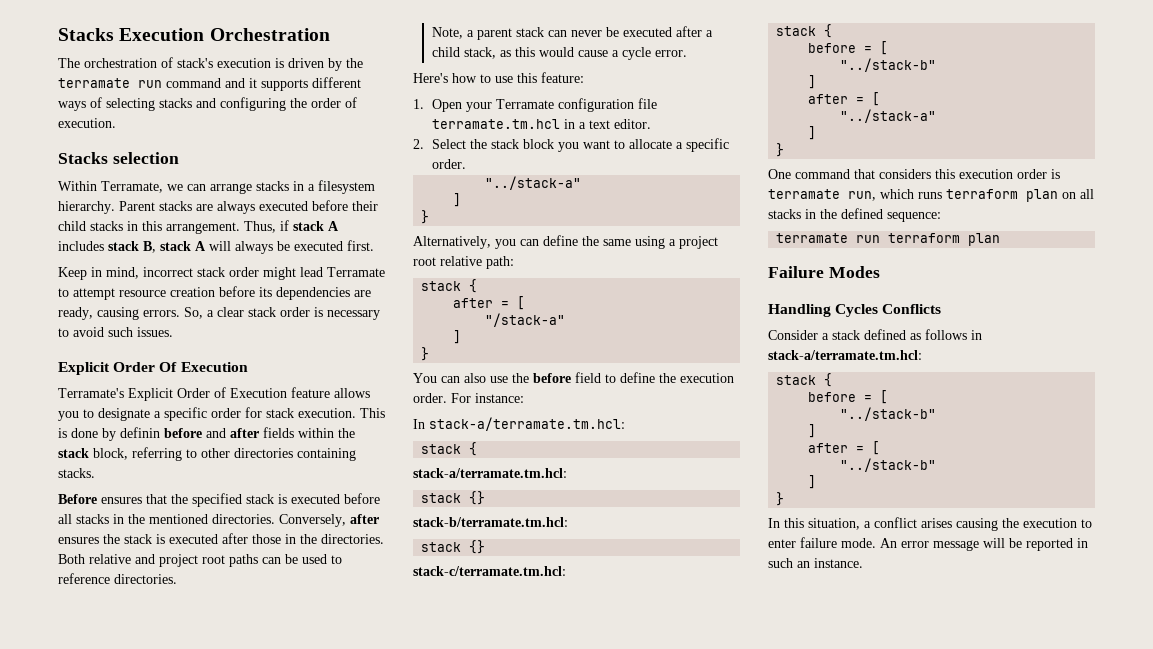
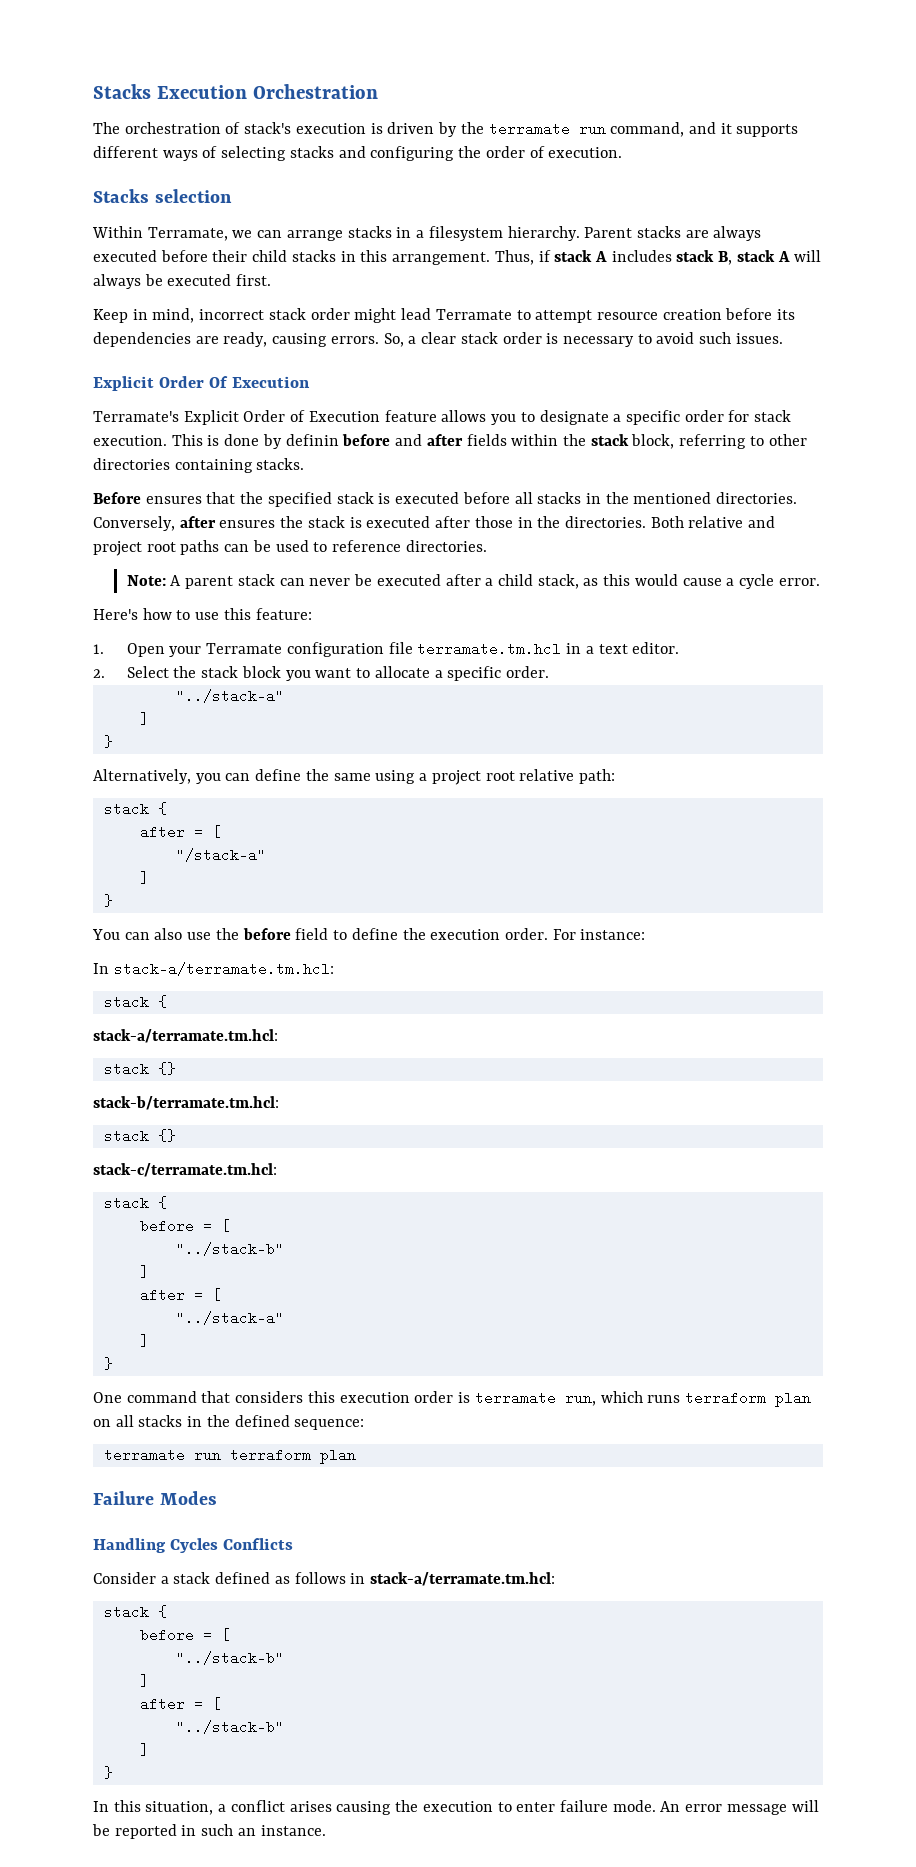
[166,78,221,88] command -> [610,122,685,137] command,
[431,27,474,39] Note, a -> [126,575,182,586] Note: A

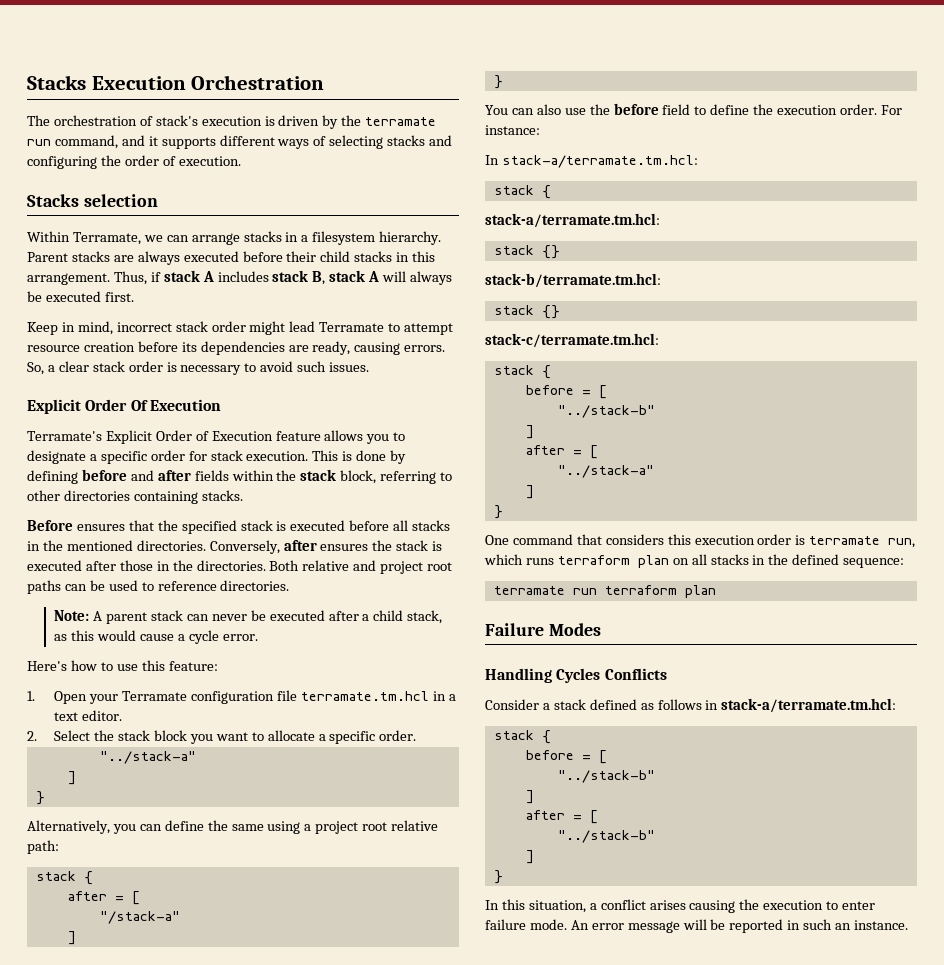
[285,434,339,446] definin -> [27,470,78,484] defining

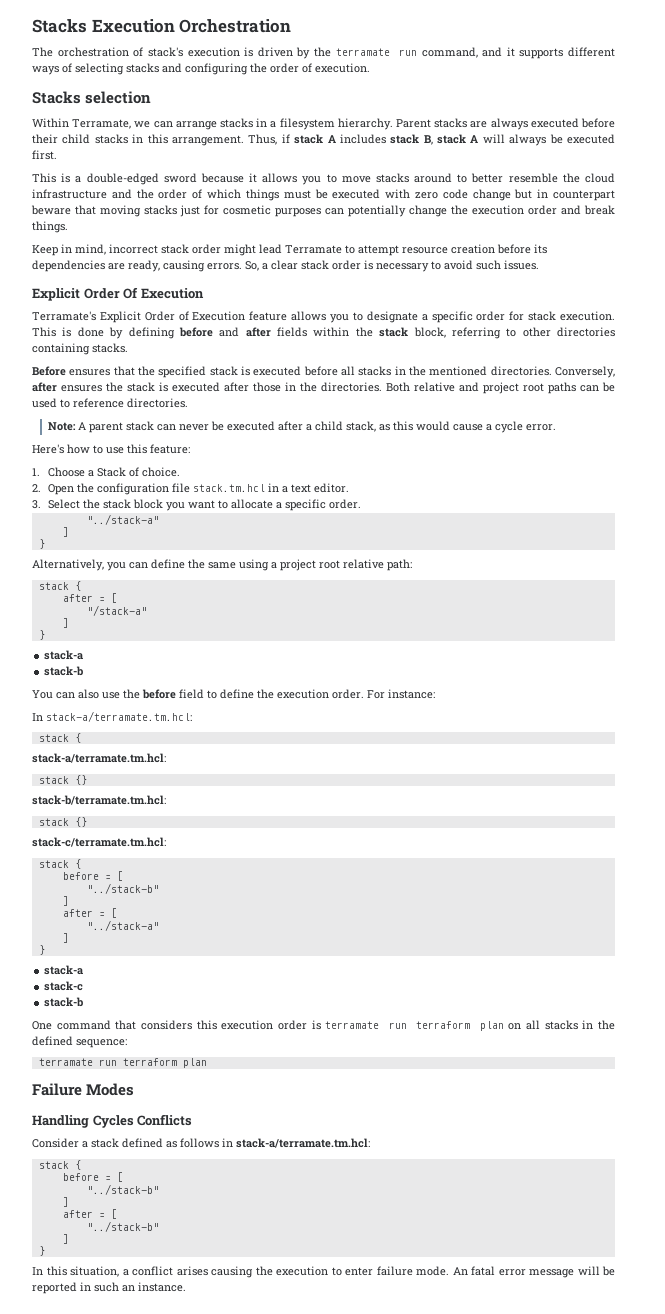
(134, 297) none -> [32,173,615,185] [32,189,615,201] [31,205,615,217] [32,221,68,233] // This is a double-edged sword because it allows you to move stacks around to better resemble the cloud infrastructure and the order of which things must be executed with zero code change but in counterpart beware that moving stacks just for cosmetic purposes can potentially change the execution order and break things.
[54,691,188,704] Open your Terramate -> [48,467,181,477] [32,483,95,495] Choose a Stack of choice. // 2. Open the
[300,691,429,701] terramate.tm.hcl -> [193,484,266,492] stack.tm.hcl
[27,731,37,741] 2. -> [32,500,41,509] 3.
(503, 82) none -> [44,650,84,660] [44,666,84,676] // stack-a // stack-b
(503, 512) none -> [44,965,84,975] [44,981,84,991] [44,997,84,1007] // stack-a // stack-c // stack-b
[888,538,916,548] [484,554,554,565] run, which runs -> [388,1022,407,1029] run
(589, 925) none -> [471,1266,495,1276] fatal

